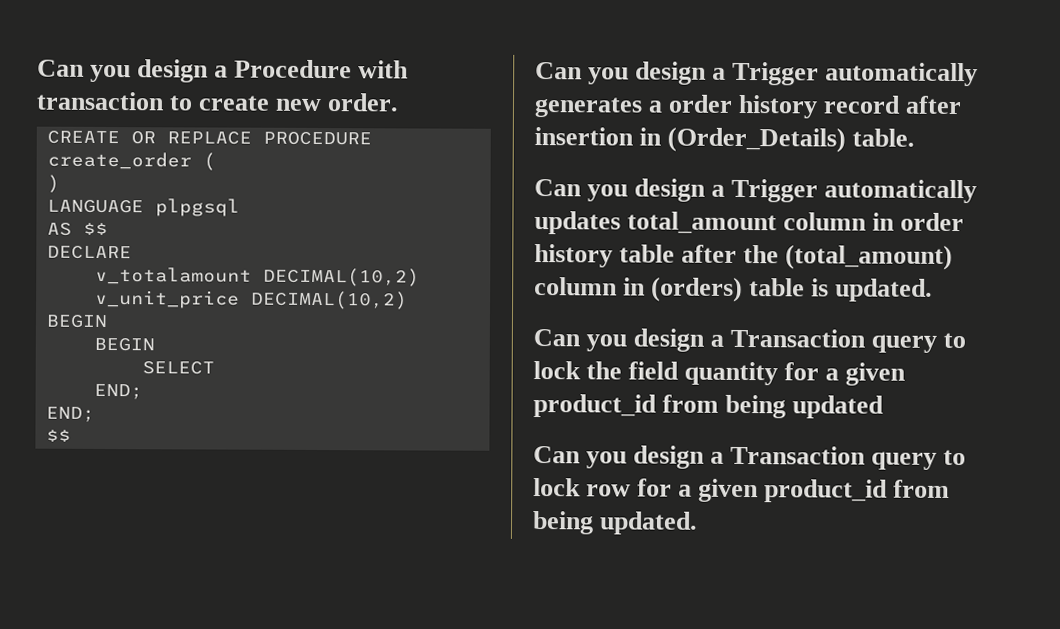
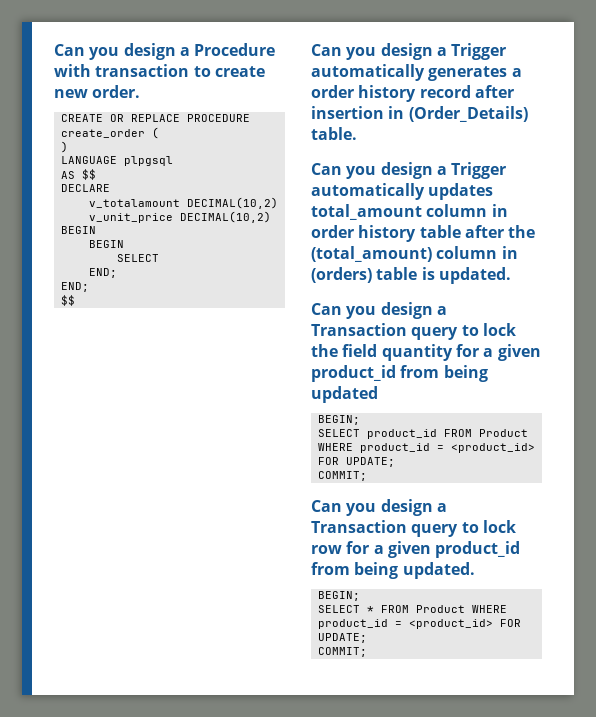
(885, 407) none -> [317,415,360,425] [317,429,528,439] [317,443,535,453] [317,457,395,467] [317,471,367,481] // BEGIN; // SELECT product_id FROM Product WHERE product_id = <product_id> FOR UPDATE; // COMMIT;
(699, 523) none -> [317,591,360,601] [317,605,507,613] [317,619,521,629] [317,633,367,643] [317,647,367,657] // BEGIN; // SELECT * FROM Product WHERE product_id = <product_id> FOR UPDATE; // COMMIT;

